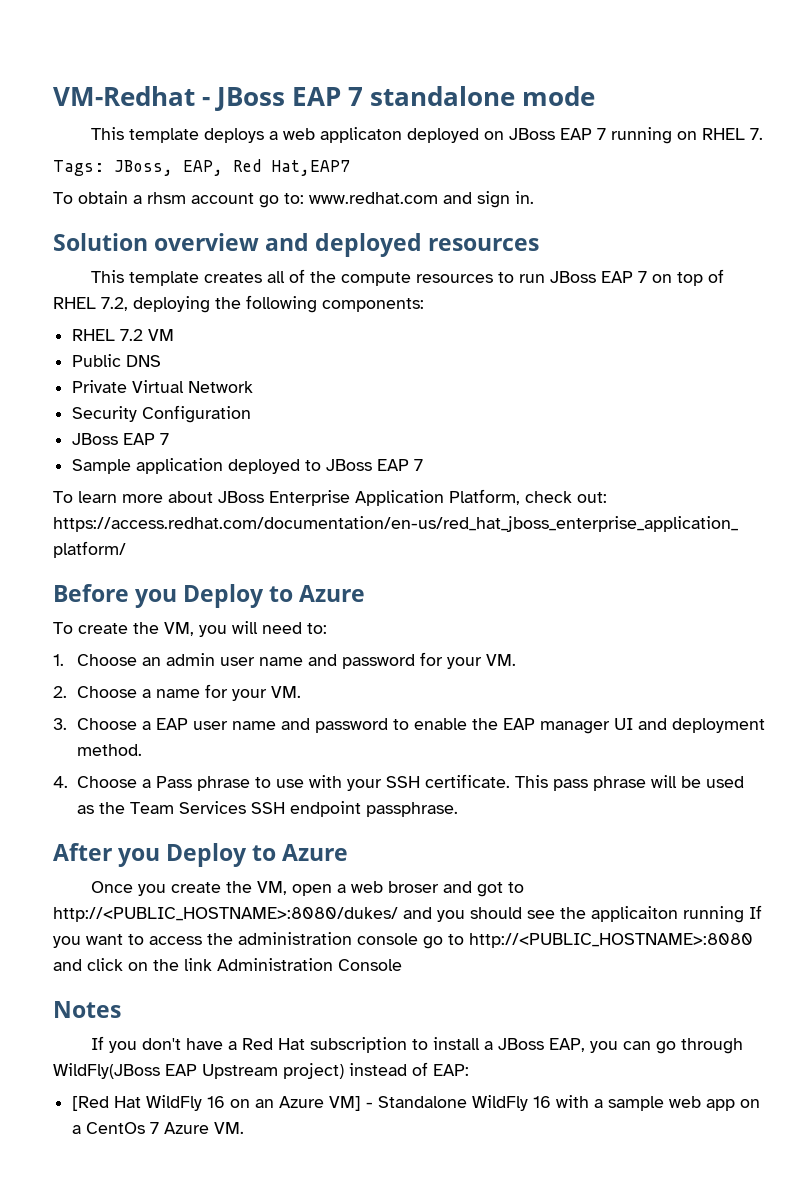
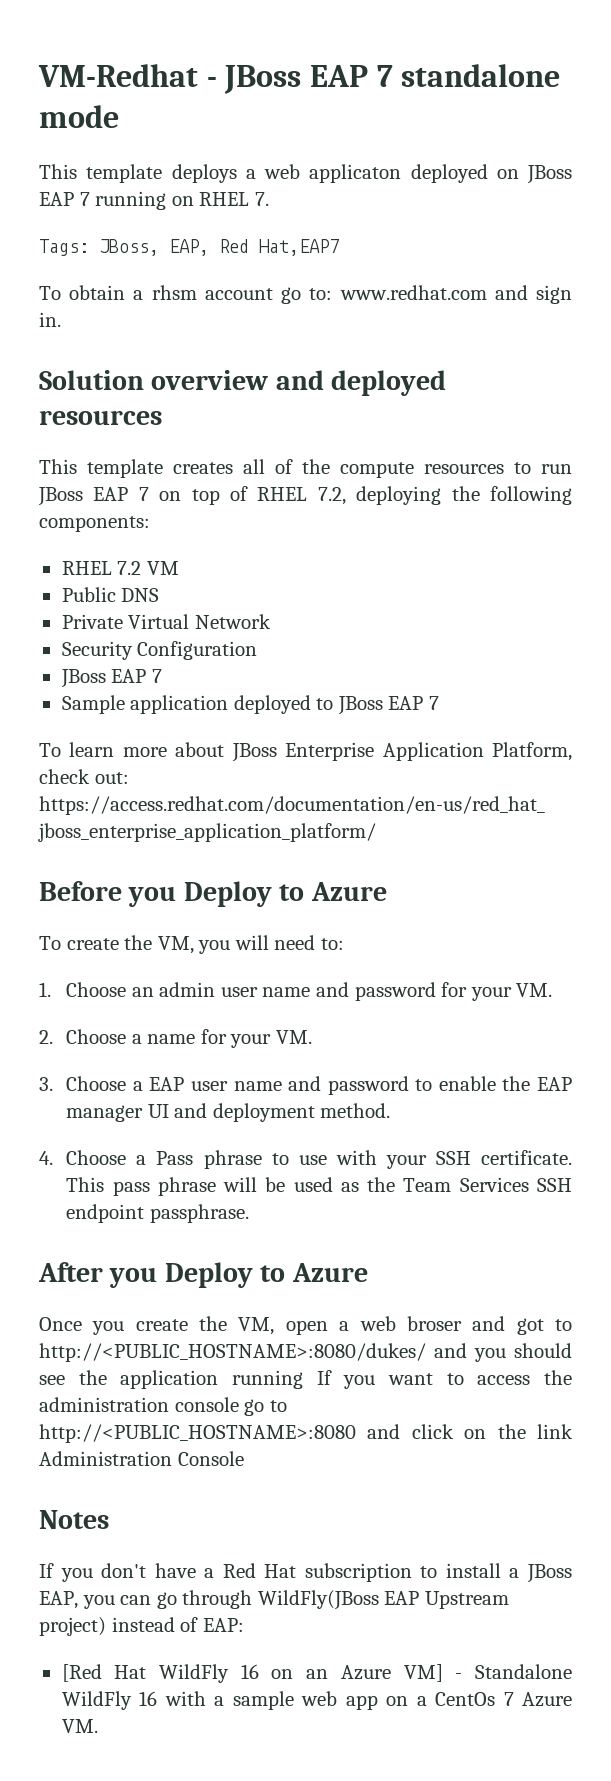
[591,906,678,922] applicaiton -> [120,1370,219,1389] application

